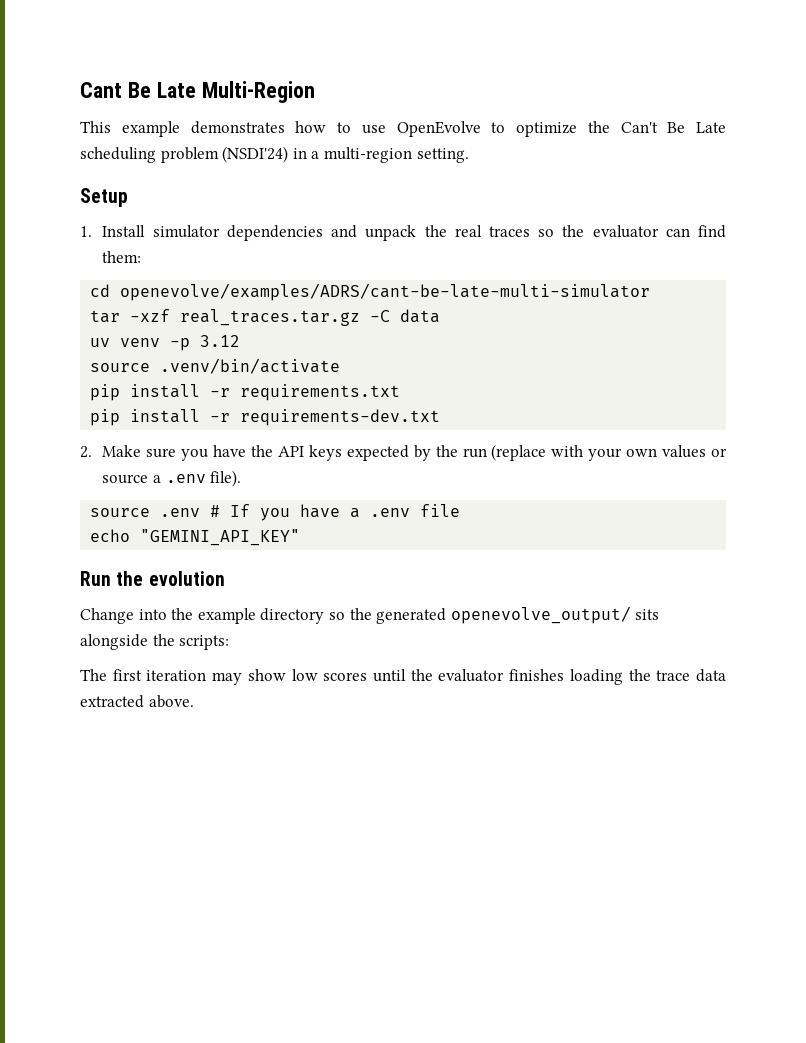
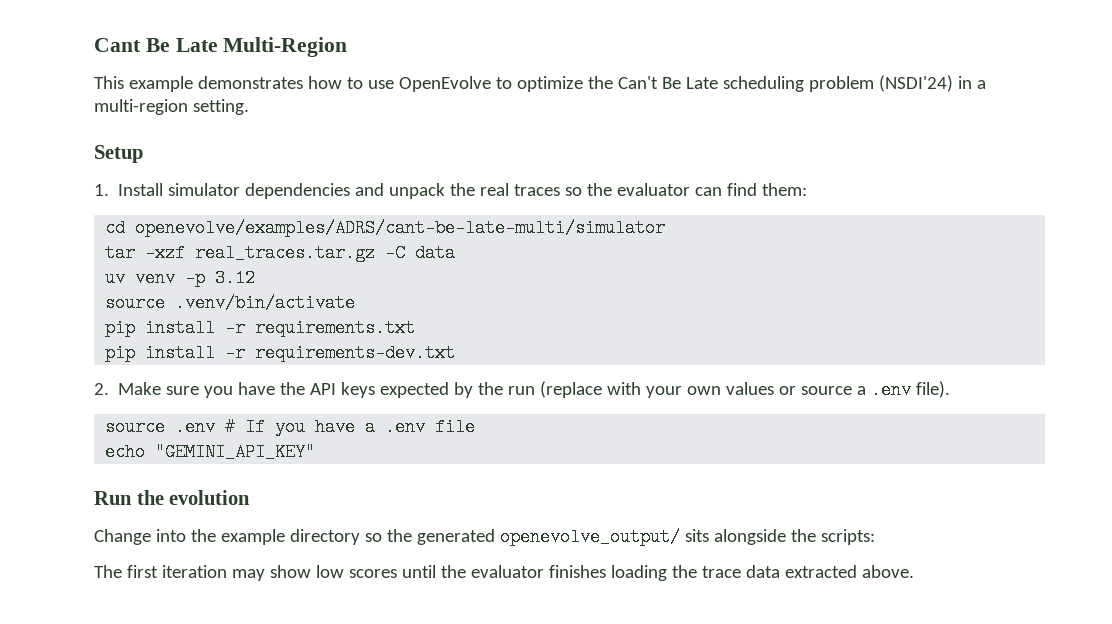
[120,283,651,301] openevolve/examples/ADRS/cant-be-late-multi-simulator -> [135,219,666,237] openevolve/examples/ADRS/cant-be-late-multi/simulator

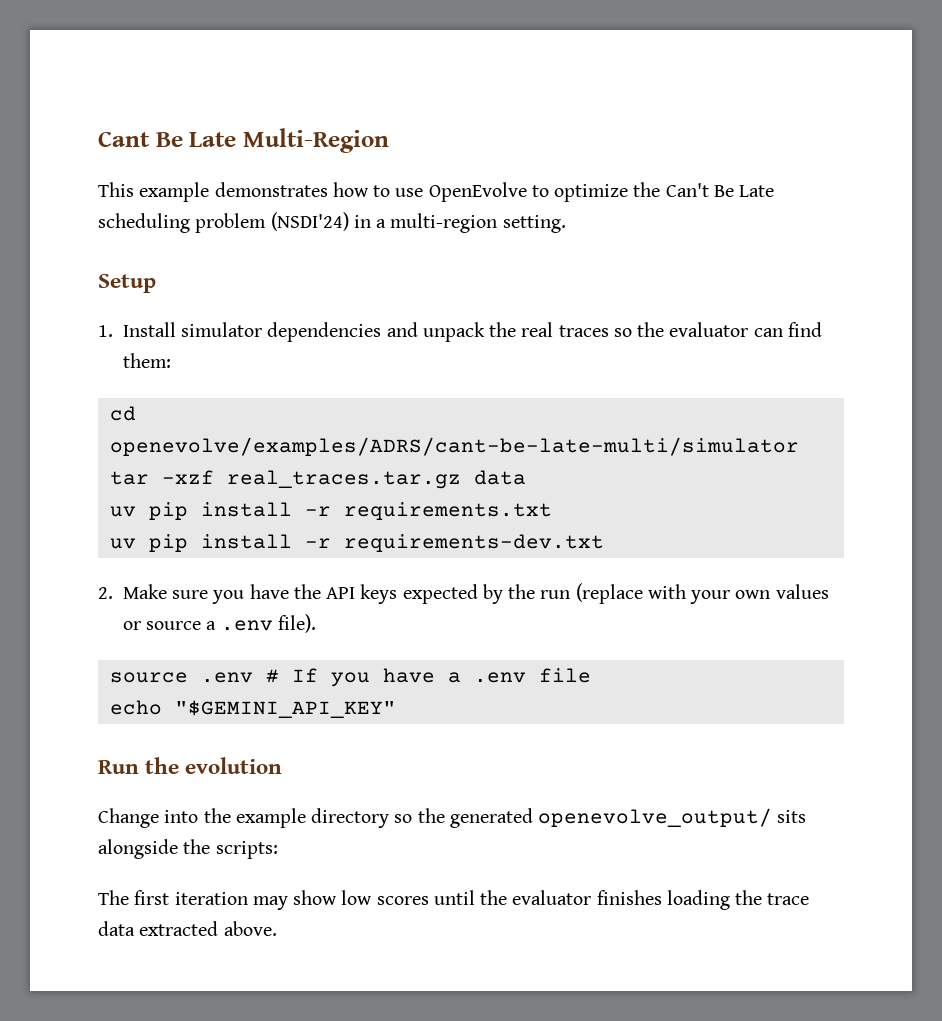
[385,244,406,262] -C -> (461, 479) none
[135,269,256,287] [105,294,356,312] venv -p 3.12 // source .venv/bin/activate // -> (136, 511) none
(416, 328) none -> [109,538,136,549] uv
[155,443,316,461] "GEMINI_API_KEY" -> [174,700,396,718] "$GEMINI_API_KEY"

